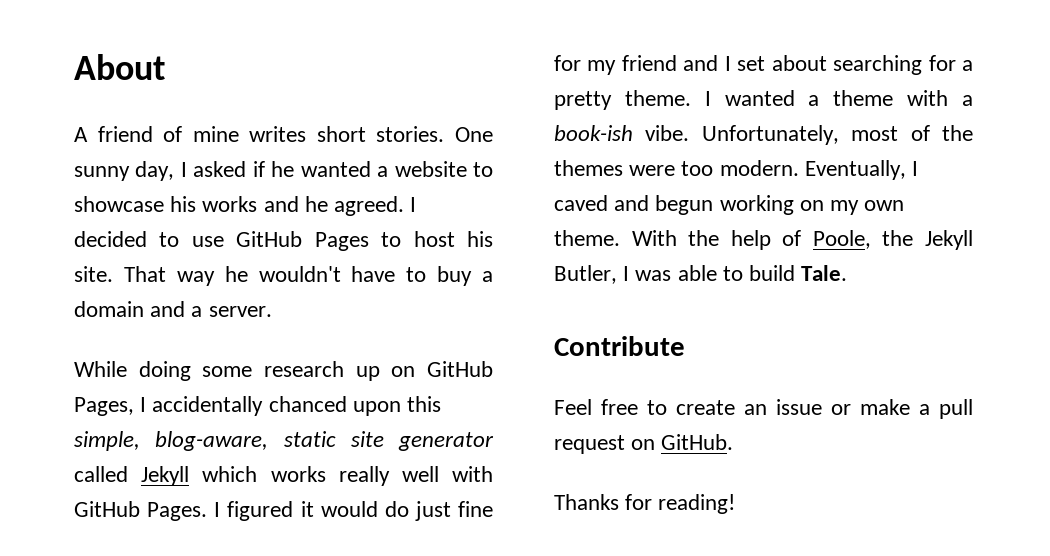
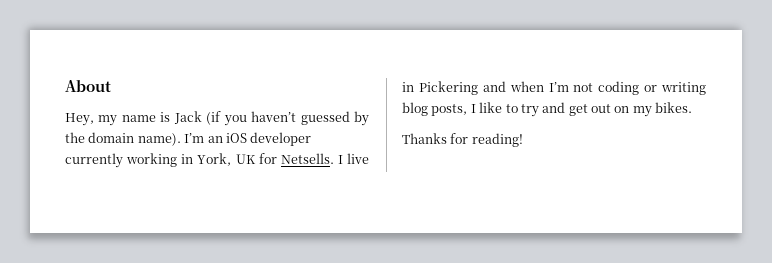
[74,126,493,142] [74,161,493,181] [74,196,417,216] [74,231,493,251] [74,266,493,286] [74,301,272,317] [74,361,494,381] [74,396,442,416] [74,431,494,451] [74,466,494,486] [74,501,493,521] [554,55,974,75] [554,90,973,110] [554,125,973,145] [554,160,919,180] [554,195,905,215] [554,230,973,250] [554,265,848,284] [554,336,685,356] [554,399,973,419] [554,434,734,454] A friend of mine writes short stories. One sunny day, I asked if he wanted a website to showcase his works and he agreed. I decided to use GitHub Pages to host his site. That way he wouldn't have to buy a domain and a server. // While doing some research up on GitHub Pages, I accidentally chanced upon this simple, blog-aware, static site generator called Jekyll which works really well with GitHub Pages. I figured it would do just fine for my friend and I set about searching for a pretty theme. I wanted a theme with a book-ish vibe. Unfortunately, most of the themes were too modern. Eventually, I caved and begun working on my own theme. With the help of Poole, the Jekyll Butler, I was able to build Tale. // Contribute // Feel free to create an issue or make a pull request on GitHub. -> [65,111,370,126] [65,132,312,146] [65,153,369,168] [402,81,706,95] [402,102,693,117] Hey, my name is Jack (if you haven’t guessed by the domain name). I’m an iOS developer currently working in York, UK for Netsells. I live in Pickering and when I’m not coding or writing blog posts, I like to try and get out on my bikes.

